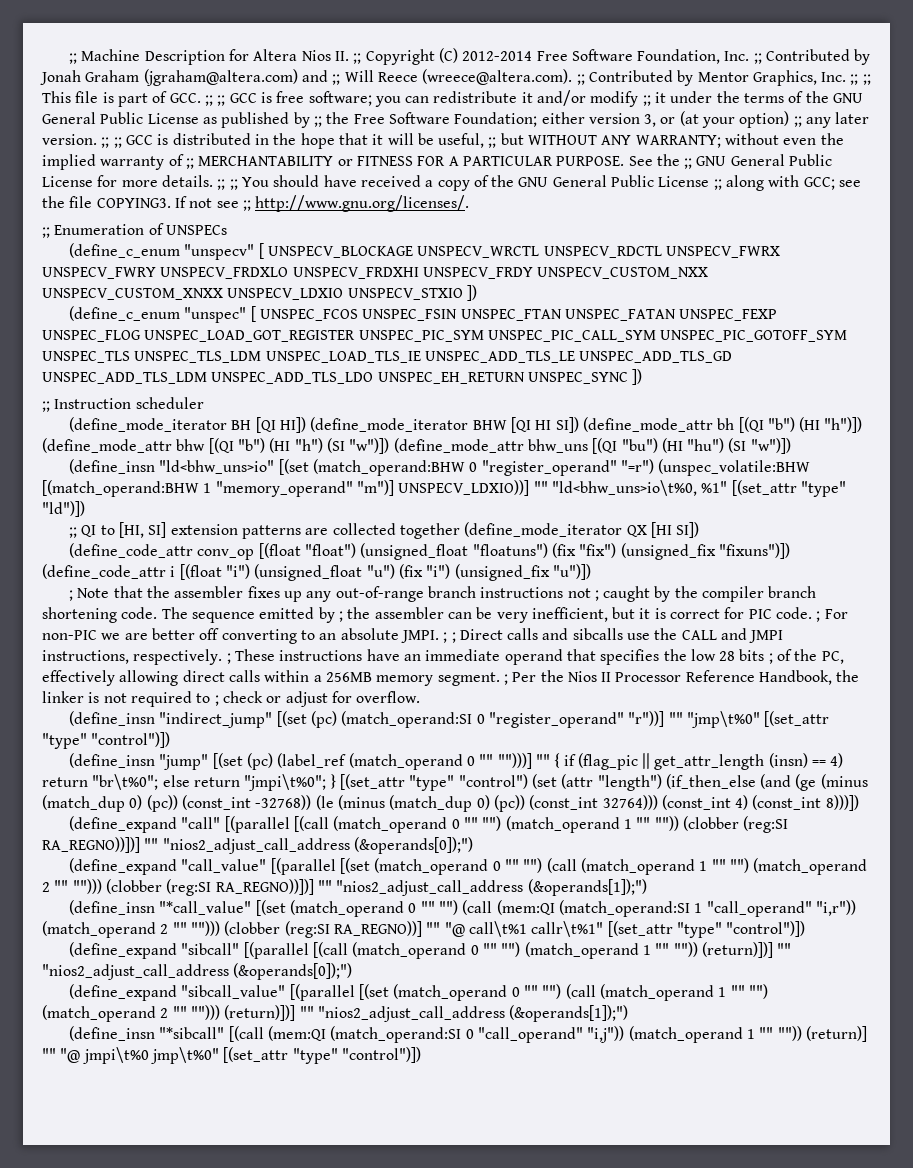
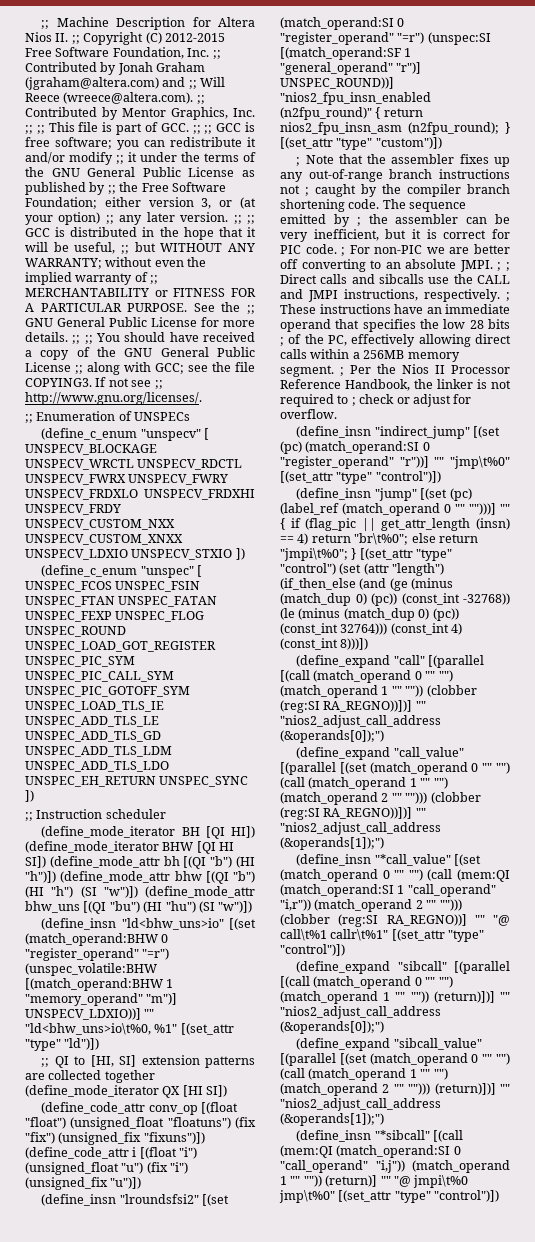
[462,51,533,61] 2012-2014 -> [164,33,225,42] 2012-2015
(141, 336) none -> [25,626,126,637] UNSPEC_ROUND
[42,351,262,363] UNSPEC_TLS UNSPEC_TLS_LDM -> (190, 691) none
(591, 572) none -> [41,1194,230,1206] [280,17,405,30] [280,32,491,45] [280,47,412,60] [280,62,422,75] [280,77,394,89] [280,92,431,105] [280,107,423,120] [280,122,510,135] [280,137,442,150] // (define_insn "lroundsfsi2" [(set (match_operand:SI 0 "register_operand" "=r") (unspec:SI [(match_operand:SF 1 "general_operand" "r")] UNSPEC_ROUND))] "nios2_fpu_insn_enabled (n2fpu_round)" { return nios2_fpu_insn_asm (n2fpu_round); } [(set_attr "type" "custom")])

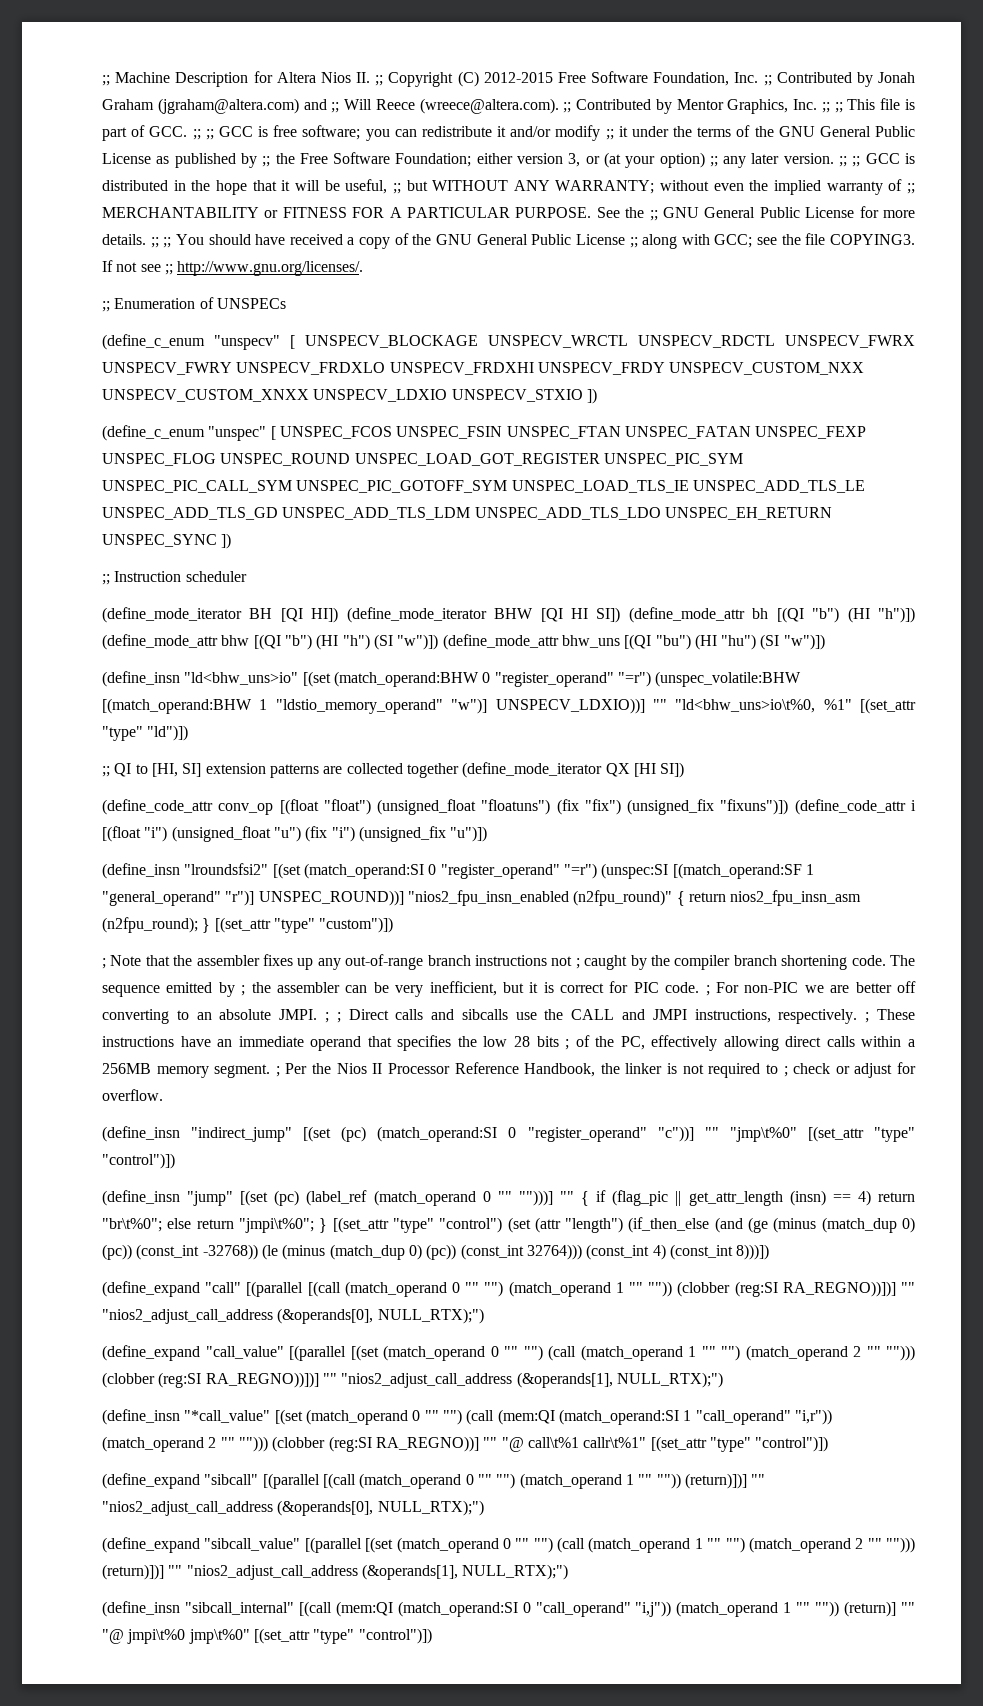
[25,993,178,1006] "memory_operand" "m")] -> [275,698,488,714] "ldstio_memory_operand" "w")]
[399,456,429,468] "r"))] -> [657,1126,694,1142] "c"))]
[280,730,384,743] (&operands[0]);") -> [277,1308,484,1324] (&operands[0], NULL_RTX);")
[280,837,384,850] (&operands[1]);") -> [516,1372,723,1388] (&operands[1], NULL_RTX);")
[280,1021,384,1034] (&operands[0]);") -> [277,1500,484,1516] (&operands[0], NULL_RTX);")
[280,1113,384,1126] [296,1130,430,1142] (&operands[1]);") // (define_insn "*sibcall" -> [361,1564,569,1580] [102,1601,294,1617] (&operands[1], NULL_RTX);") // (define_insn "sibcall_internal"

